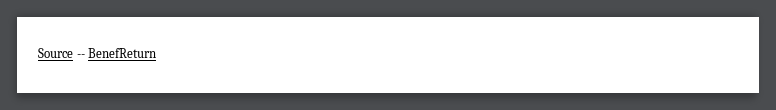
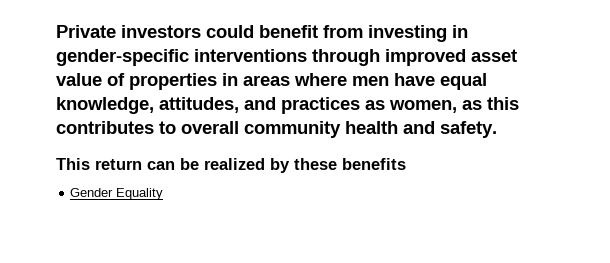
[38,48,157,58] Source -- BenefReturn -> [56,25,468,42] [56,49,517,66] [56,73,487,90] [56,97,519,114] [56,121,497,138] [56,158,406,173] [70,188,164,200] Private investors could benefit from investing in gender-specific interventions through improved asset value of properties in areas where men have equal knowledge, attitudes, and practices as women, as this contributes to overall community health and safety. // This return can be realized by these benefits // Gender Equality

